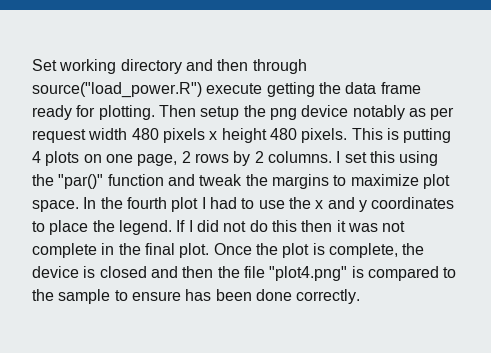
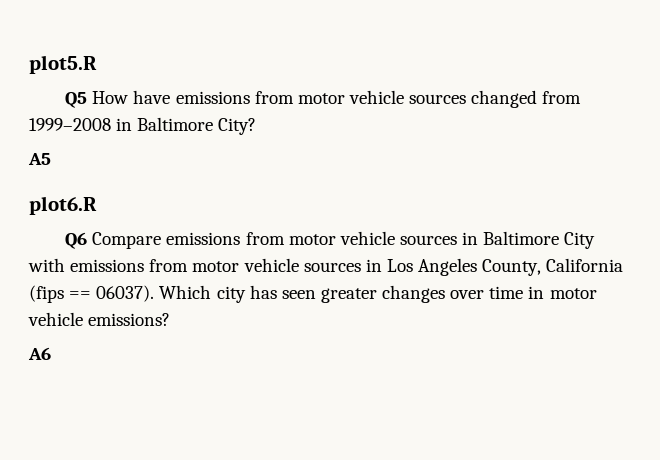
[32,59,307,74] [32,82,421,98] [32,105,455,120] [32,128,452,143] [32,151,439,166] [32,174,450,189] [32,197,455,212] [32,220,406,235] [32,243,425,258] [32,266,457,281] [32,289,361,304] Set working directory and then through source("load_power.R") execute getting the data frame ready for plotting. Then setup the png device notably as per request width 480 pixels x height 480 pixels. This is putting 4 plots on one page, 2 rows by 2 columns. I set this using the "par()" function and tweak the margins to maximize plot space. In the fourth plot I had to use the x and y coordinates to place the legend. If I did not do this then it was not complete in the final plot. Once the plot is complete, the device is closed and then the file "plot4.png" is compared to the sample to ensure has been done correctly. -> [29,55,97,74] [65,90,582,108] [29,117,257,135] [28,153,51,165] [29,196,97,215] [65,231,596,249] [28,258,624,276] [29,285,597,303] [28,312,171,326] [28,347,51,360] plot5.R // Q5 How have emissions from motor vehicle sources changed from 1999–2008 in Baltimore City? // A5 // plot6.R // Q6 Compare emissions from motor vehicle sources in Baltimore City with emissions from motor vehicle sources in Los Angeles County, California (fips == 06037). Which city has seen greater changes over time in motor vehicle emissions? // A6

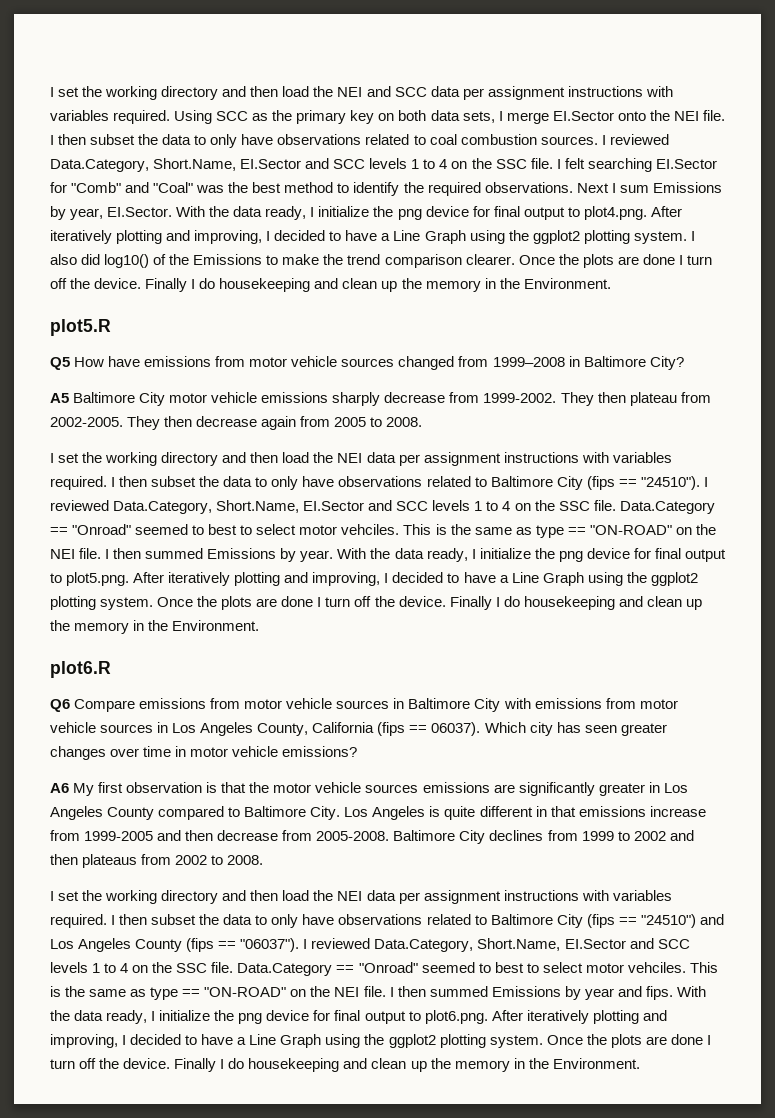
(29, 64) none -> [50,86,673,100] [50,110,725,124] [50,134,669,148] [50,158,717,172] [50,182,722,196] [50,206,682,220] [50,230,695,244] [50,254,712,268] [50,278,611,292] I set the working directory and then load the NEI and SCC data per assignment instructions with variables required. Using SCC as the primary key on both data sets, I merge EI.Sector onto the NEI file. I then subset the data to only have observations related to coal combustion sources. I reviewed Data.Category, Short.Name, EI.Sector and SCC levels 1 to 4 on the SSC file. I felt searching EI.Sector for "Comb" and "Coal" was the best method to identify the required observations. Next I sum Emissions by year, EI.Sector. With the data ready, I initialize the png device for final output to plot4.png. After iteratively plotting and improving, I decided to have a Line Graph using the ggplot2 plotting system. I also did log10() of the Emissions to make the trend comparison clearer. Once the plots are done I turn off the device. Finally I do housekeeping and clean up the memory in the Environment. //
(51, 159) none -> [73,392,711,406] [50,416,423,430] [50,452,672,466] [50,476,708,490] [50,500,715,514] [50,524,716,538] [50,548,726,562] [50,572,698,586] [50,596,702,610] [50,620,260,634] Baltimore City motor vehicle emissions sharply decrease from 1999-2002. They then plateau from 2002-2005. They then decrease again from 2005 to 2008. // I set the working directory and then load the NEI data per assignment instructions with variables required. I then subset the data to only have observations related to Baltimore City (fips == "24510"). I reviewed Data.Category, Short.Name, EI.Sector and SCC levels 1 to 4 on the SSC file. Data.Category == "Onroad" seemed to best to select motor vehciles. This is the same as type == "ON-ROAD" on the NEI file. I then summed Emissions by year. With the data ready, I initialize the png device for final output to plot5.png. After iteratively plotting and improving, I decided to have a Line Graph using the ggplot2 plotting system. Once the plots are done I turn off the device. Finally I do housekeeping and clean up the memory in the Environment.
(51, 353) none -> [73,782,688,796] [50,806,706,820] [50,830,694,844] [50,854,264,868] [50,890,672,904] [50,914,724,928] [50,938,690,952] [50,962,718,976] [50,986,706,1000] [50,1010,667,1024] [50,1034,711,1048] [50,1058,640,1072] My first observation is that the motor vehicle sources emissions are significantly greater in Los Angeles County compared to Baltimore City. Los Angeles is quite different in that emissions increase from 1999-2005 and then decrease from 2005-2008. Baltimore City declines from 1999 to 2002 and then plateaus from 2002 to 2008. // I set the working directory and then load the NEI data per assignment instructions with variables required. I then subset the data to only have observations related to Baltimore City (fips == "24510") and Los Angeles County (fips == "06037"). I reviewed Data.Category, Short.Name, EI.Sector and SCC levels 1 to 4 on the SSC file. Data.Category == "Onroad" seemed to best to select motor vehciles. This is the same as type == "ON-ROAD" on the NEI file. I then summed Emissions by year and fips. With the data ready, I initialize the png device for final output to plot6.png. After iteratively plotting and improving, I decided to have a Line Graph using the ggplot2 plotting system. Once the plots are done I turn off the device. Finally I do housekeeping and clean up the memory in the Environment.

